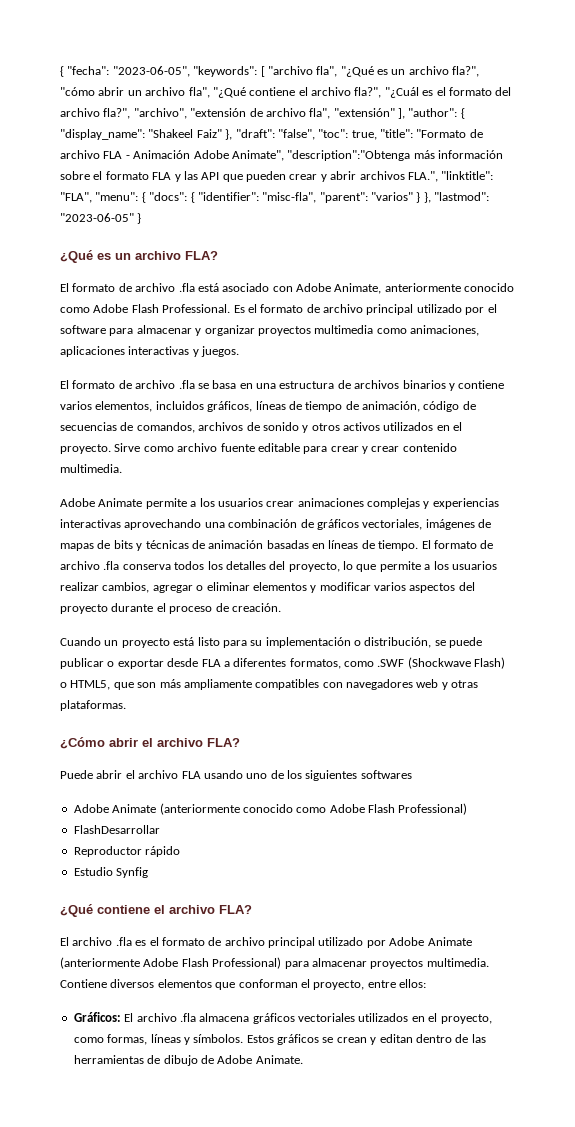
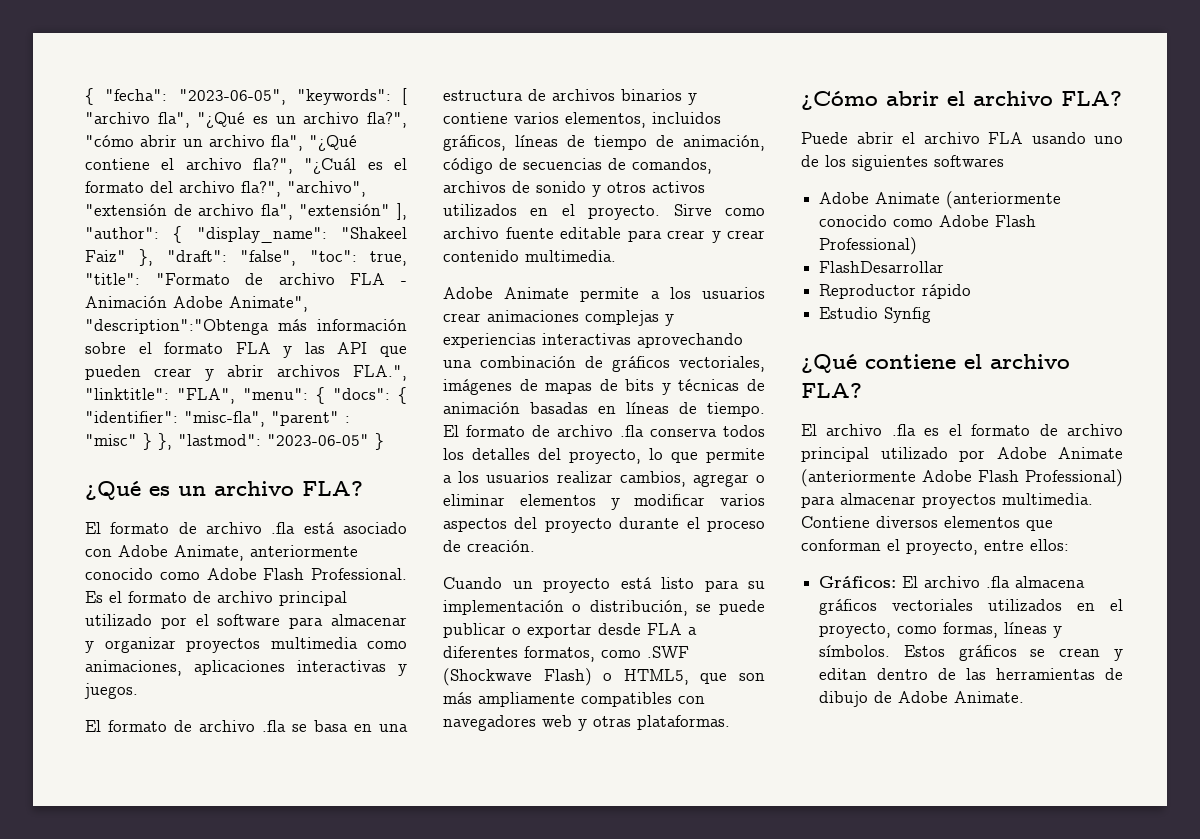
[319,192,413,203] "parent": "varios" -> [271,411,350,426] [85,434,137,446] "parent" : "misc"

